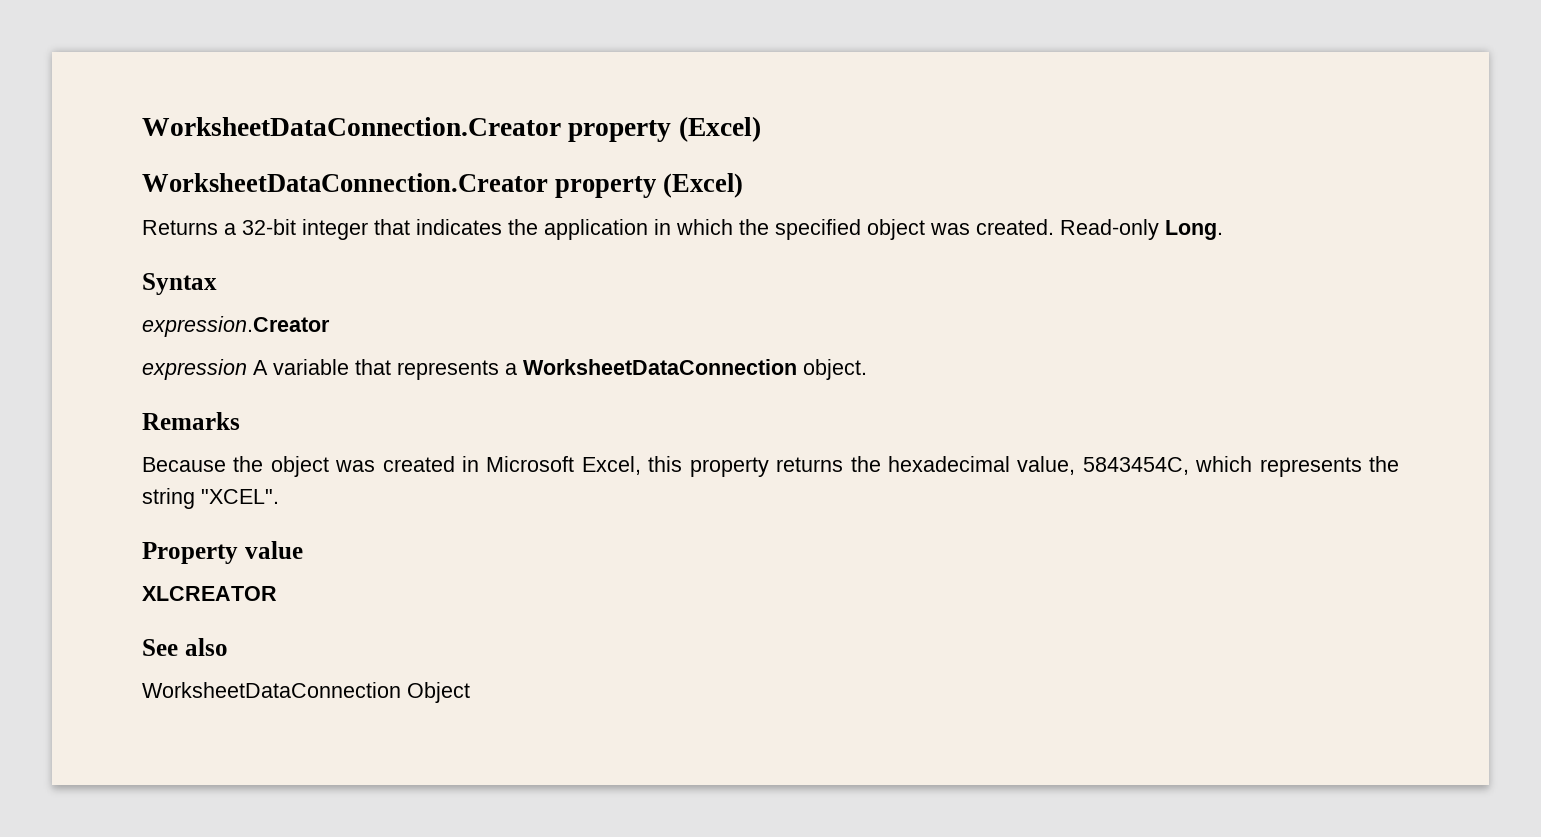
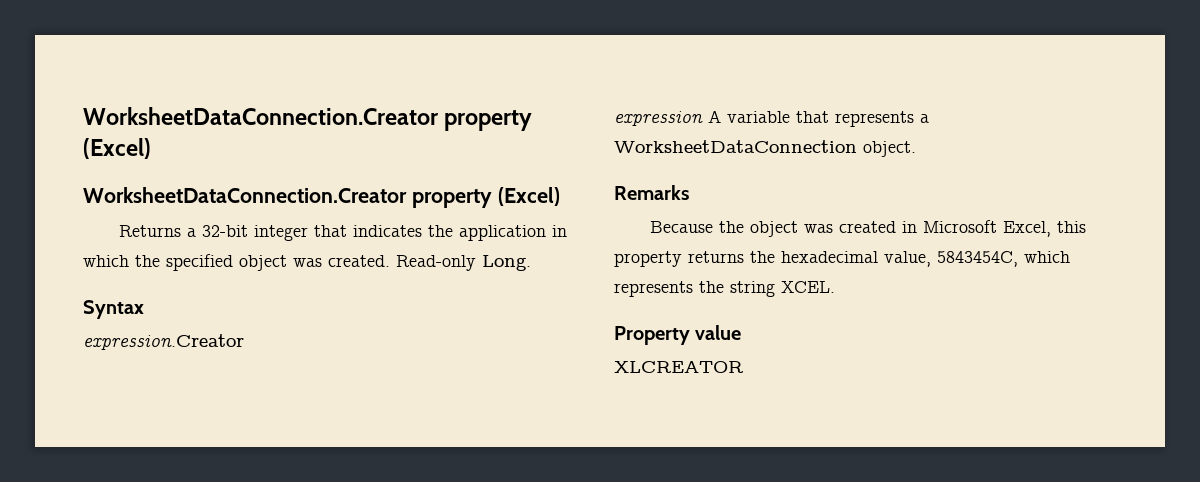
[201,489,279,504] "XCEL". -> [781,281,835,293] XCEL.
[142,638,228,656] [142,682,470,703] // See also // WorksheetDataConnection Object -> (744, 367) none

